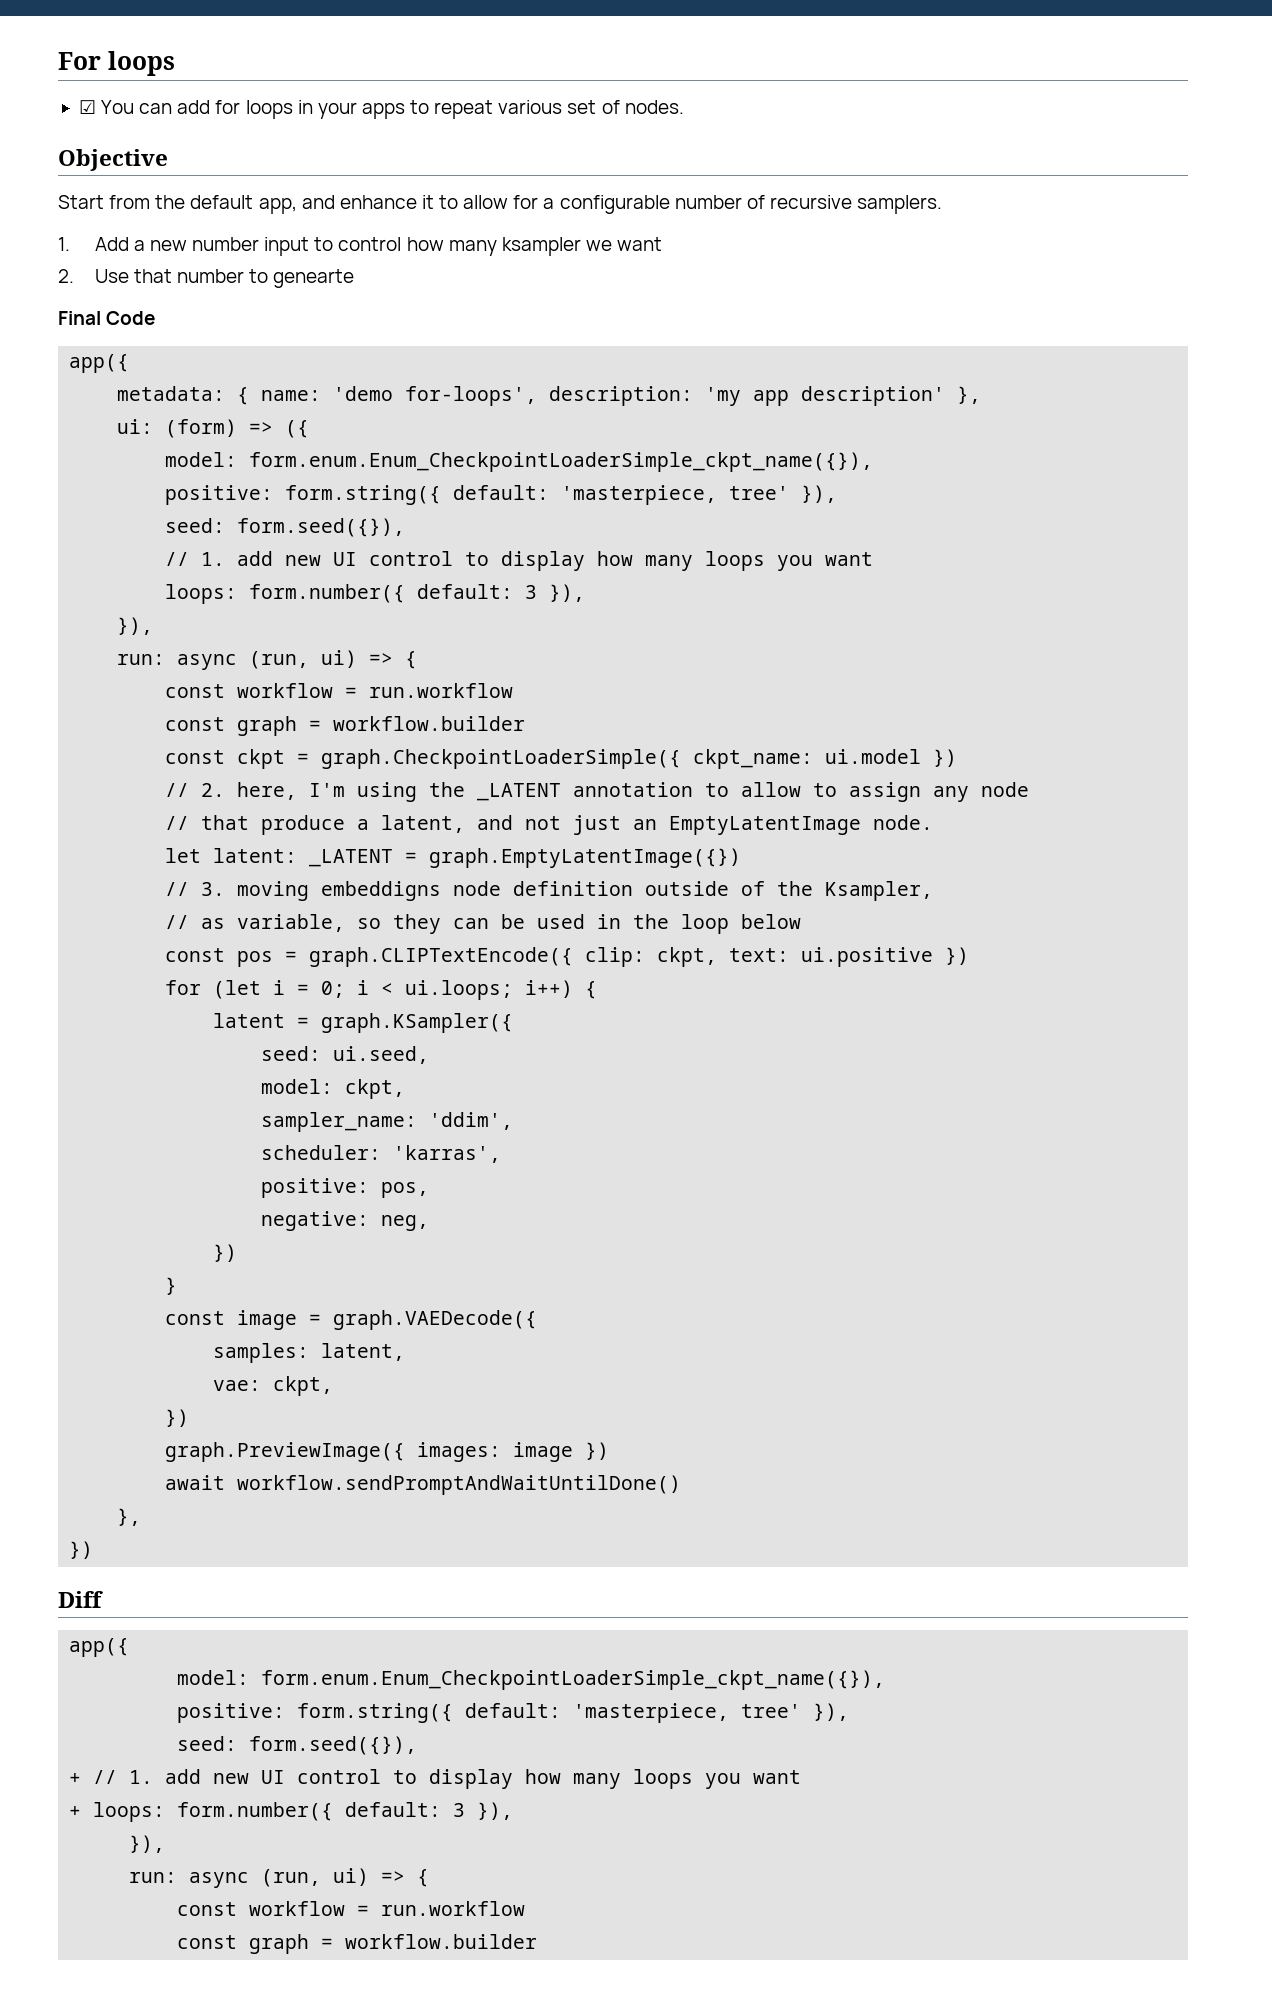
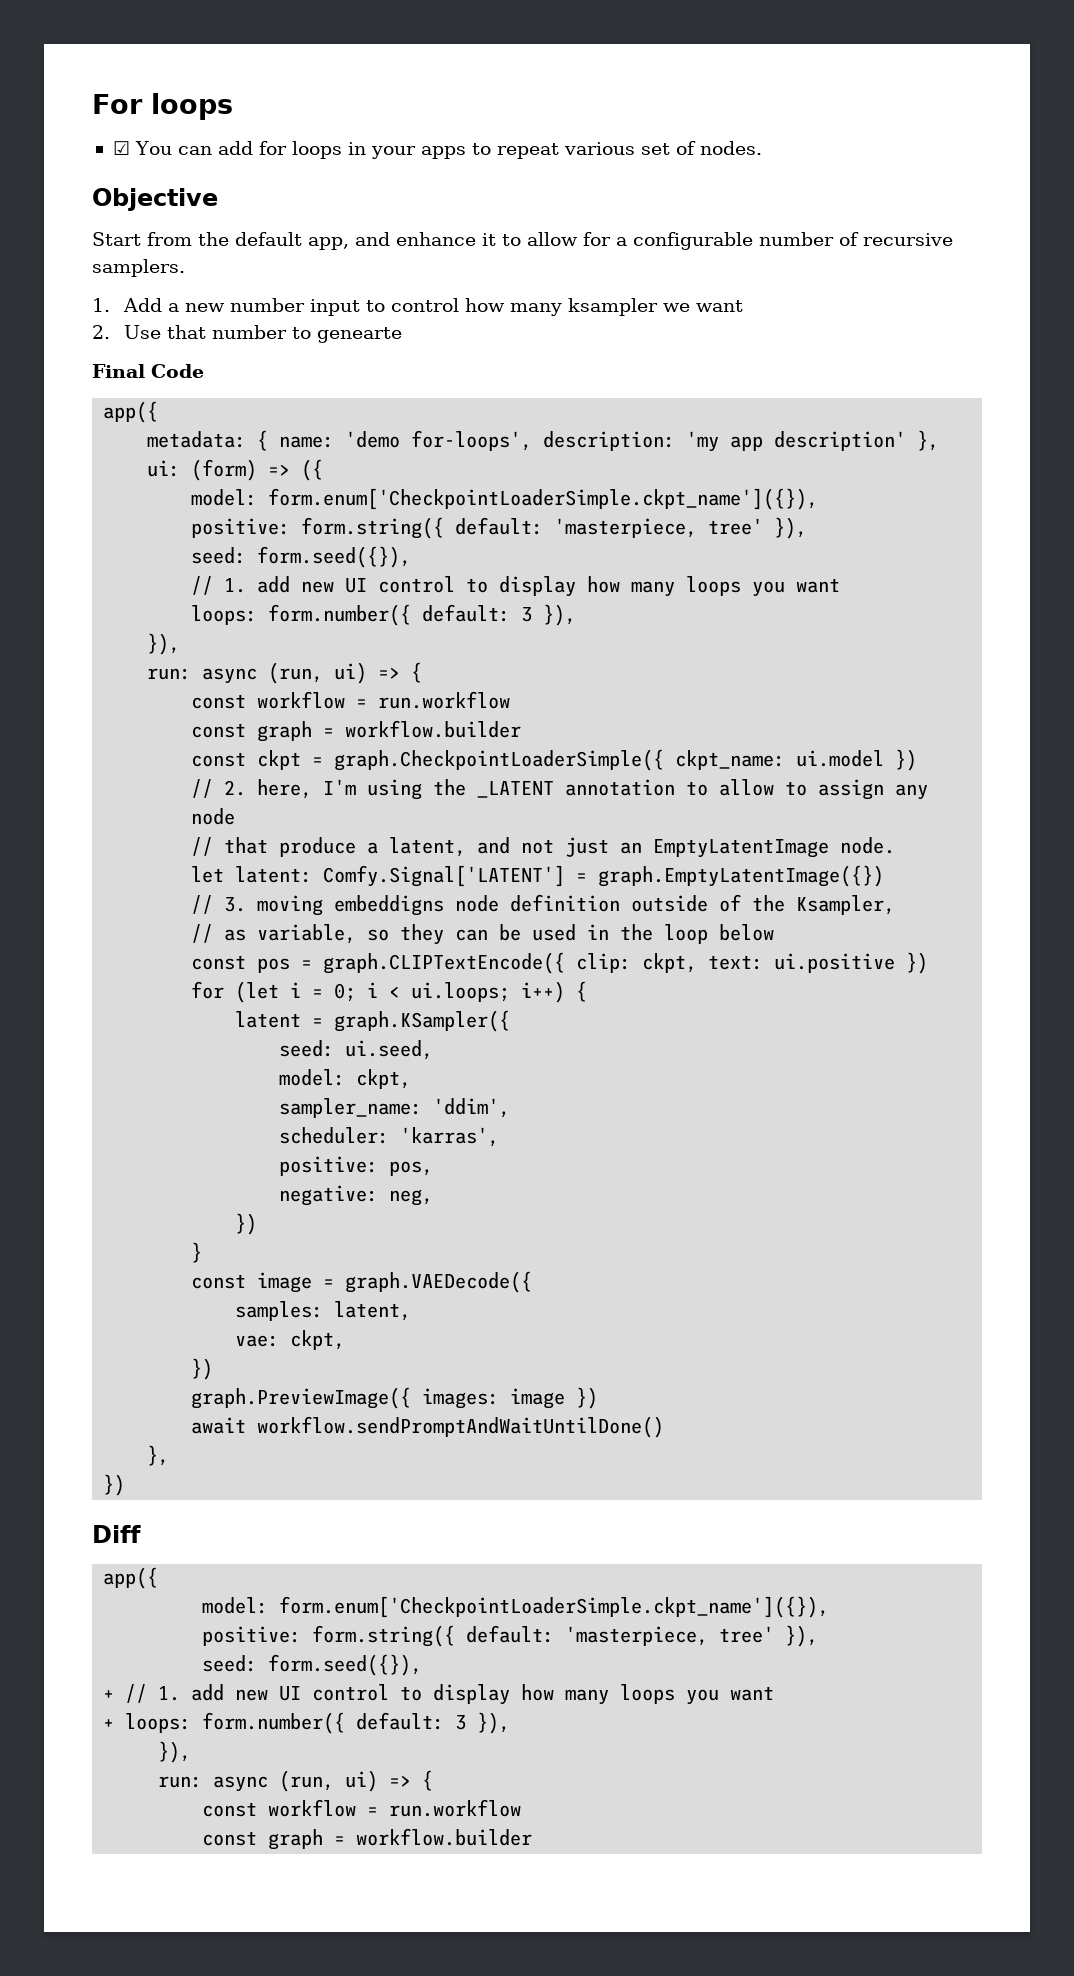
[249,452,874,472] form.enum.Enum_CheckpointLoaderSimple_ckpt_name({}), -> [268,488,819,510] form.enum['CheckpointLoaderSimple.ckpt_name']({}),
[309,849,394,867] _LATENT -> [323,865,566,887] Comfy.Signal['LATENT']
[261,1670,886,1690] form.enum.Enum_CheckpointLoaderSimple_ckpt_name({}), -> [279,1596,830,1618] form.enum['CheckpointLoaderSimple.ckpt_name']({}),

